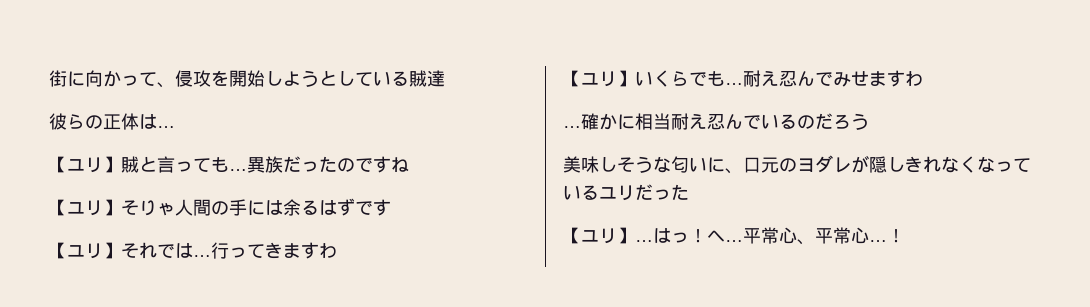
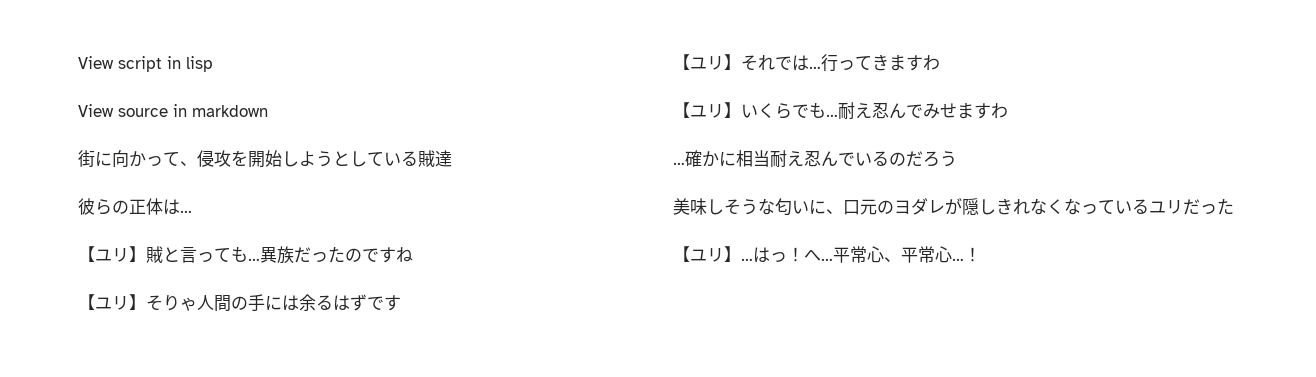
(49, 78) none -> [78,56,213,72] [78,104,268,117] View script in lisp // View source in markdown //

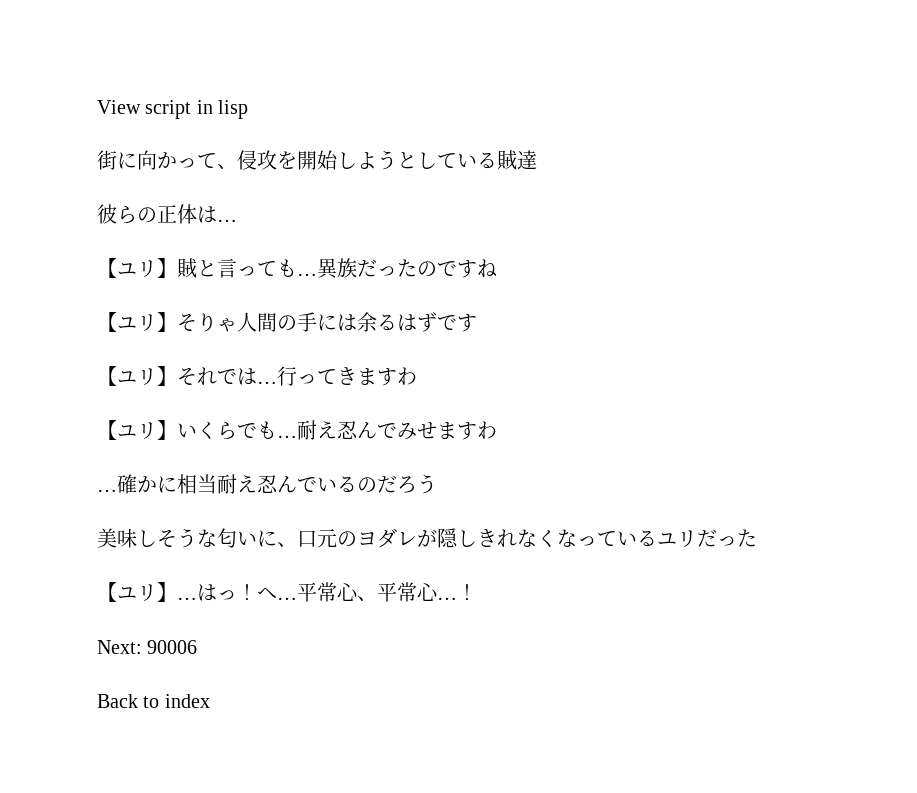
[78,104,268,117] // View source in markdown -> (249, 109) none
(981, 254) none -> [97,640,198,654] [97,694,210,708] // Next: 90006 // Back to index

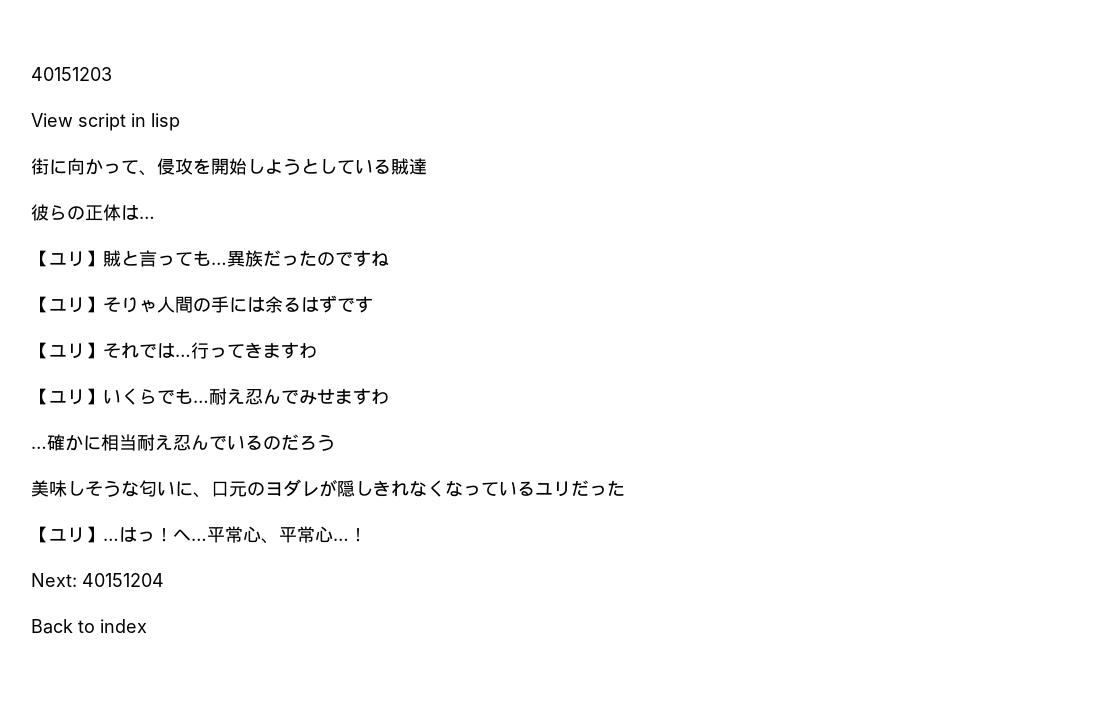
(97, 107) none -> [31,67,112,81] 40151203 //
[147,640,198,654] 90006 -> [82,573,164,587] 40151204

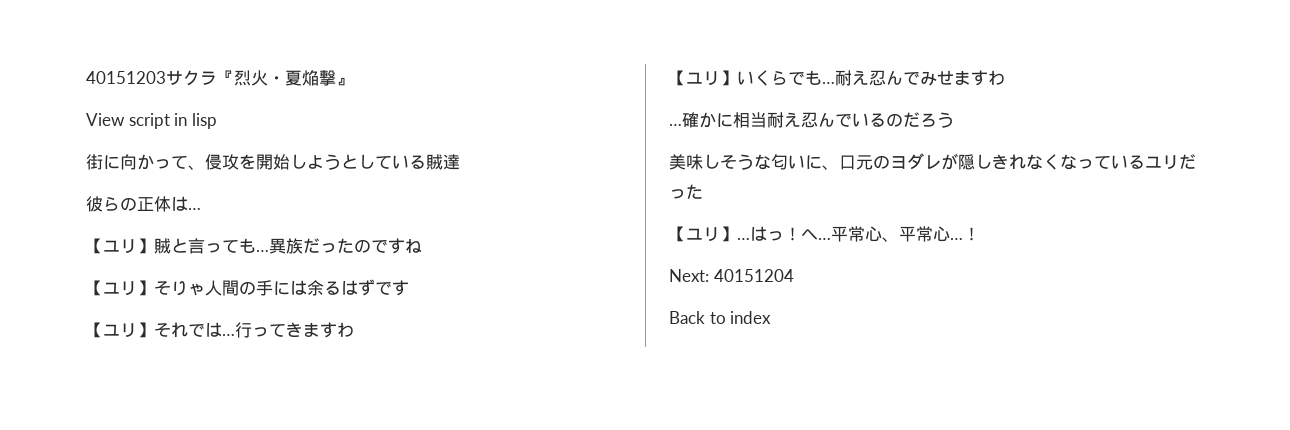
(112, 74) none -> [166,70,353,86] サクラ『烈火・夏焔撃』

